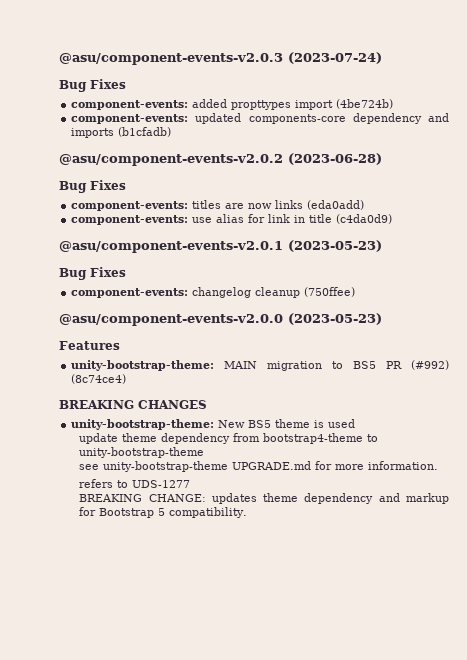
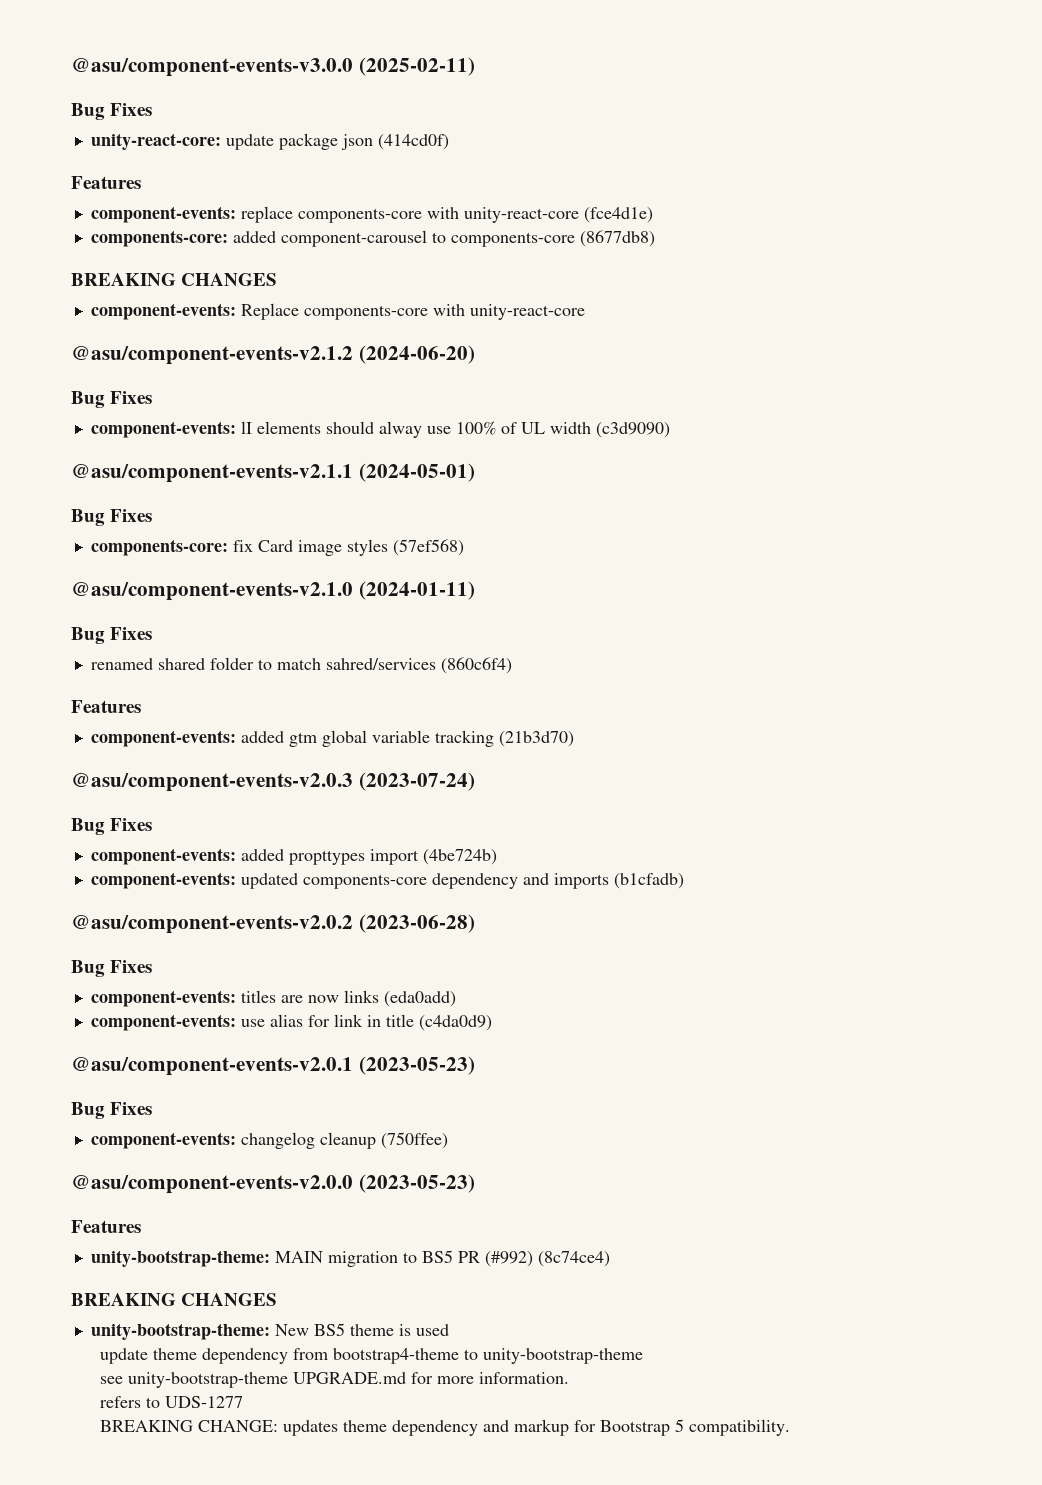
(59, 59) none -> [71,57,475,77] [71,103,153,120] [90,133,449,150] [71,176,141,189] [90,206,653,223] [90,230,655,247] [71,273,278,286] [90,303,585,320] [71,345,475,365] [71,391,153,408] [90,421,670,438] [71,463,475,483] [71,509,153,526] [90,539,464,556] [71,581,475,601] [71,627,153,644] [90,657,512,674] [71,700,141,713] [90,730,574,747] @asu/component-events-v3.0.0 (2025-02-11) // Bug Fixes // unity-react-core: update package json (414cd0f) // Features // component-events: replace components-core with unity-react-core (fce4d1e) // components-core: added component-carousel to components-core (8677db8) // BREAKING CHANGES // component-events: Replace components-core with unity-react-core // @asu/component-events-v2.1.2 (2024-06-20) // Bug Fixes // component-events: lI elements should alway use 100% of UL width (c3d9090) // @asu/component-events-v2.1.1 (2024-05-01) // Bug Fixes // components-core: fix Card image styles (57ef568) // @asu/component-events-v2.1.0 (2024-01-11) // Bug Fixes // renamed shared folder to match sahred/services (860c6f4) // Features // component-events: added gtm global variable tracking (21b3d70) //

